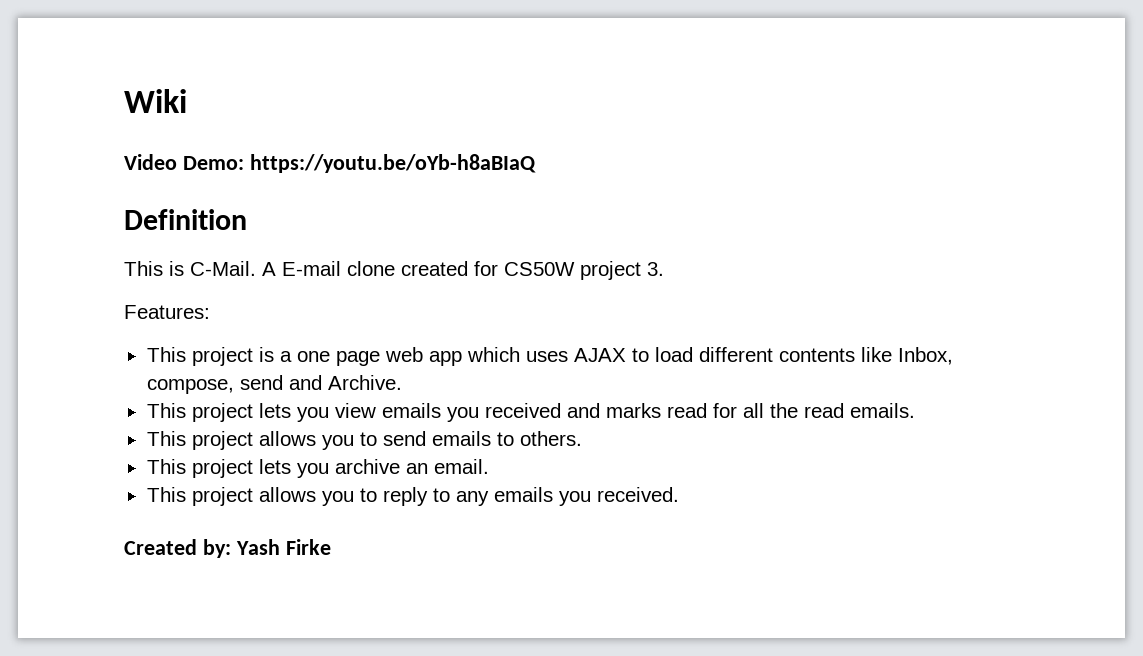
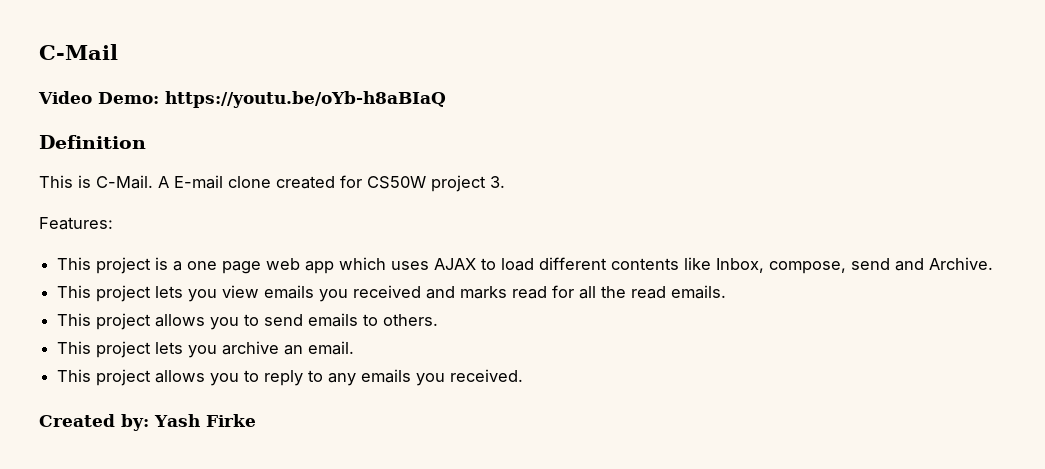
[124,89,187,113] Wiki -> [39,44,118,60] C-Mail

